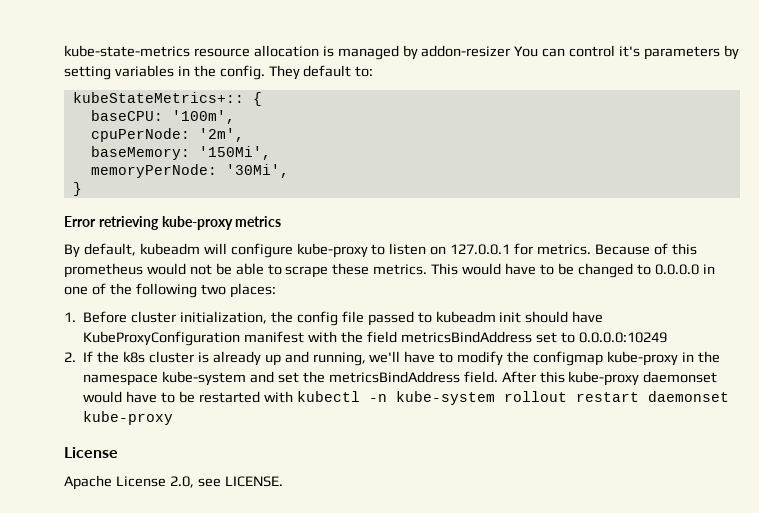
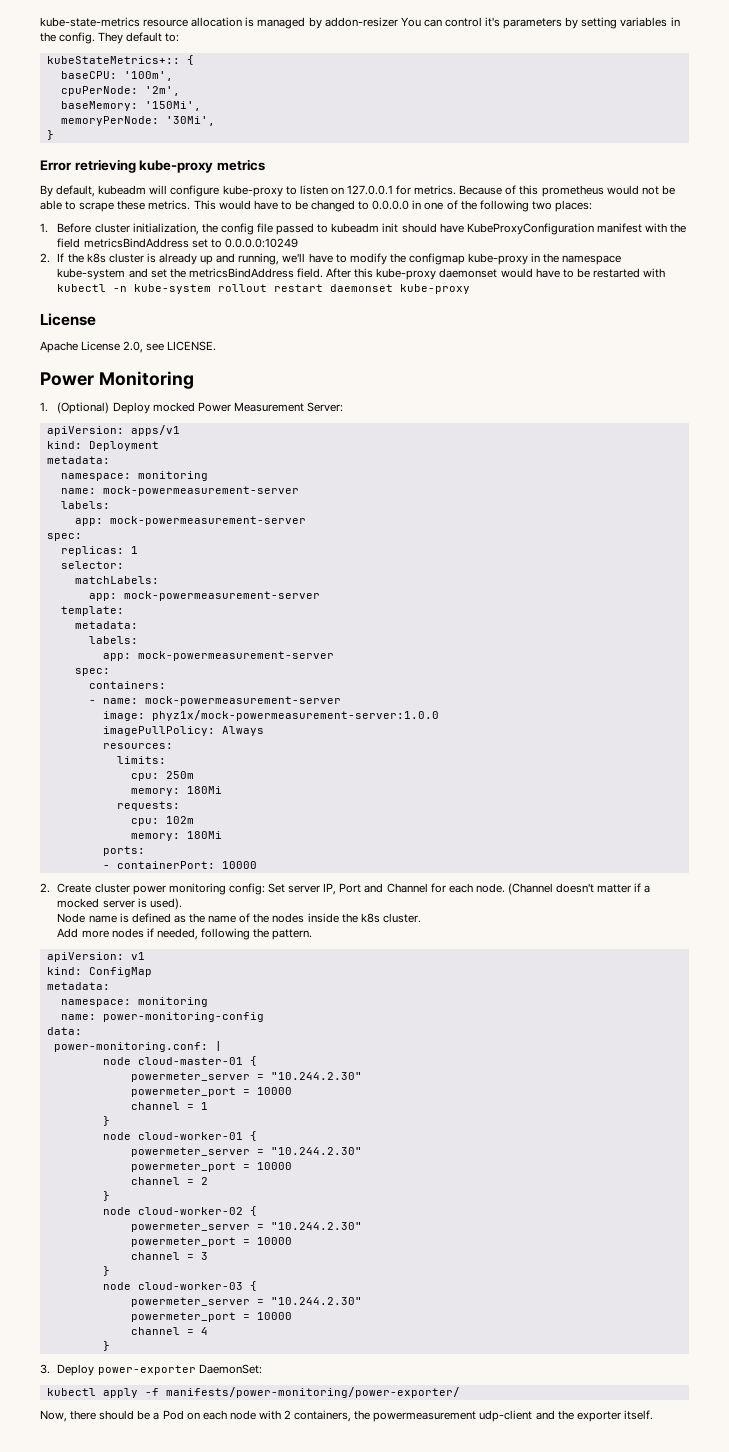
(283, 481) none -> [40,371,194,389] [40,402,344,414] [46,425,180,436] [46,441,159,451] [46,456,110,464] [60,471,208,481] [60,486,299,496] [60,501,110,509] [74,516,306,526] [46,533,82,541] [60,546,138,556] [60,561,124,569] [74,576,159,584] [88,591,320,601] [60,606,124,616] [74,621,138,629] [88,636,138,644] [102,651,334,661] [74,668,110,676] [88,681,166,689] [88,696,341,706] [102,710,439,721] [102,726,264,736] [102,743,173,749] [116,756,166,764] [130,771,194,781] [130,786,222,796] [116,801,180,811] [130,816,194,826] [130,831,222,841] [102,846,145,856] [102,861,257,869] [40,883,651,895] [57,898,182,910] [57,913,421,923] [57,928,313,940] [46,952,145,962] [46,967,152,977] [46,982,110,990] [60,997,208,1007] [60,1012,264,1022] [46,1027,82,1035] [53,1041,222,1052] [102,1056,257,1066] [130,1072,362,1082] [130,1087,292,1097] [130,1102,208,1110] [102,1116,110,1126] [102,1131,257,1141] [130,1147,362,1157] [130,1162,292,1172] [130,1177,208,1185] [102,1191,110,1201] [102,1206,257,1216] [130,1222,362,1232] [130,1237,292,1247] [130,1252,208,1260] [102,1266,110,1276] [102,1281,257,1291] [130,1297,362,1307] [130,1312,292,1322] [130,1327,208,1335] [102,1341,110,1351] [40,1364,262,1376] [46,1387,460,1398] [40,1410,653,1422] // Power Monitoring // 1. (Optional) Deploy mocked Power Measurement Server: // apiVersion: apps/v1 // kind: Deployment // metadata: // namespace: monitoring // name: mock-powermeasurement-server // labels: // app: mock-powermeasurement-server // spec: // replicas: 1 // selector: // matchLabels: // app: mock-powermeasurement-server // template: // metadata: // labels: // app: mock-powermeasurement-server // spec: // containers: // - name: mock-powermeasurement-server // image: phyz1x/mock-powermeasurement-server:1.0.0 // imagePullPolicy: Always // resources: // limits: // cpu: 250m // memory: 180Mi // requests: // cpu: 102m // memory: 180Mi // ports: // - containerPort: 10000 // 2. Create cluster power monitoring config: Set server IP, Port and Channel for each node. (Channel doesn't matter if a mocked server is used). // Node name is defined as the name of the nodes inside the k8s cluster. // Add more nodes if needed, following the pattern. // apiVersion: v1 // kind: ConfigMap // metadata: // namespace: monitoring // name: power-monitoring-config // data: // power-monitoring.conf: | // node cloud-master-01 { // powermeter_server = "10.244.2.30" // powermeter_port = 10000 // channel = 1 // } // node cloud-worker-01 { // powermeter_server = "10.244.2.30" // powermeter_port = 10000 // channel = 2 // } // node cloud-worker-02 { // powermeter_server = "10.244.2.30" // powermeter_port = 10000 // channel = 3 // } // node cloud-worker-03 { // powermeter_server = "10.244.2.30" // powermeter_port = 10000 // channel = 4 // } // 3. Deploy power-exporter DaemonSet: // kubectl apply -f manifests/power-monitoring/power-exporter/ // Now, there should be a Pod on each node with 2 containers, the powermeasurement udp-client and the exporter itself.

